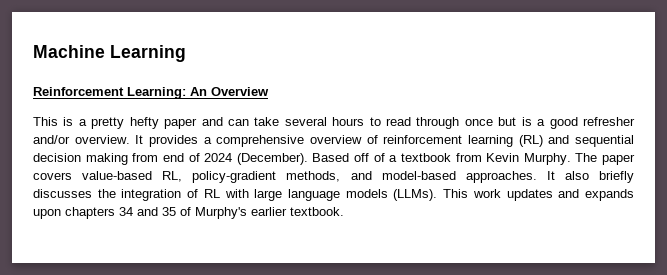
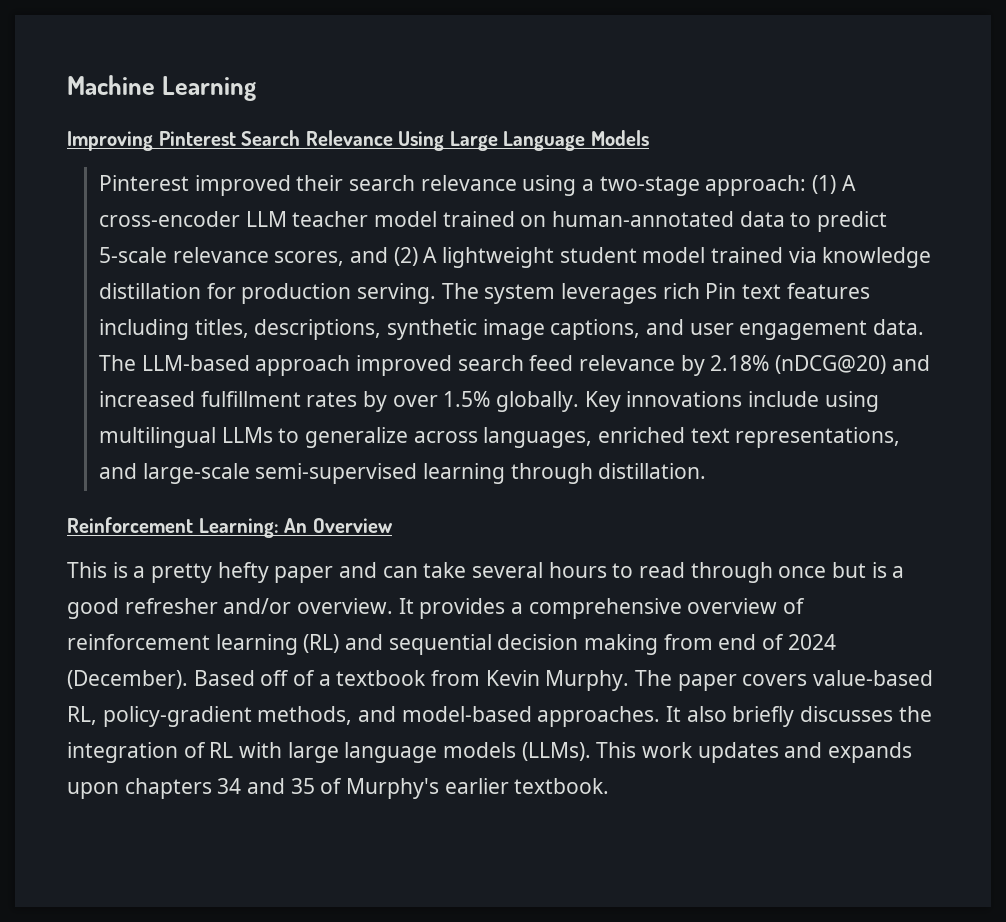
(186, 53) none -> [67,130,649,151] [99,175,856,196] [99,211,888,232] [99,247,932,268] [99,283,870,304] [99,319,925,340] [99,355,930,376] [99,391,879,412] [99,427,901,448] [99,463,707,484] // Improving Pinterest Search Relevance Using Large Language Models // Pinterest improved their search relevance using a two-stage approach: (1) A cross-encoder LLM teacher model trained on human-annotated data to predict 5-scale relevance scores, and (2) A lightweight student model trained via knowledge distillation for production serving. The system leverages rich Pin text features including titles, descriptions, synthetic image captions, and user engagement data. The LLM-based approach improved search feed relevance by 2.18% (nDCG@20) and increased fulfillment rates by over 1.5% globally. Key innovations include using multilingual LLMs to generalize across languages, enriched text representations, and large-scale semi-supervised learning through distillation.

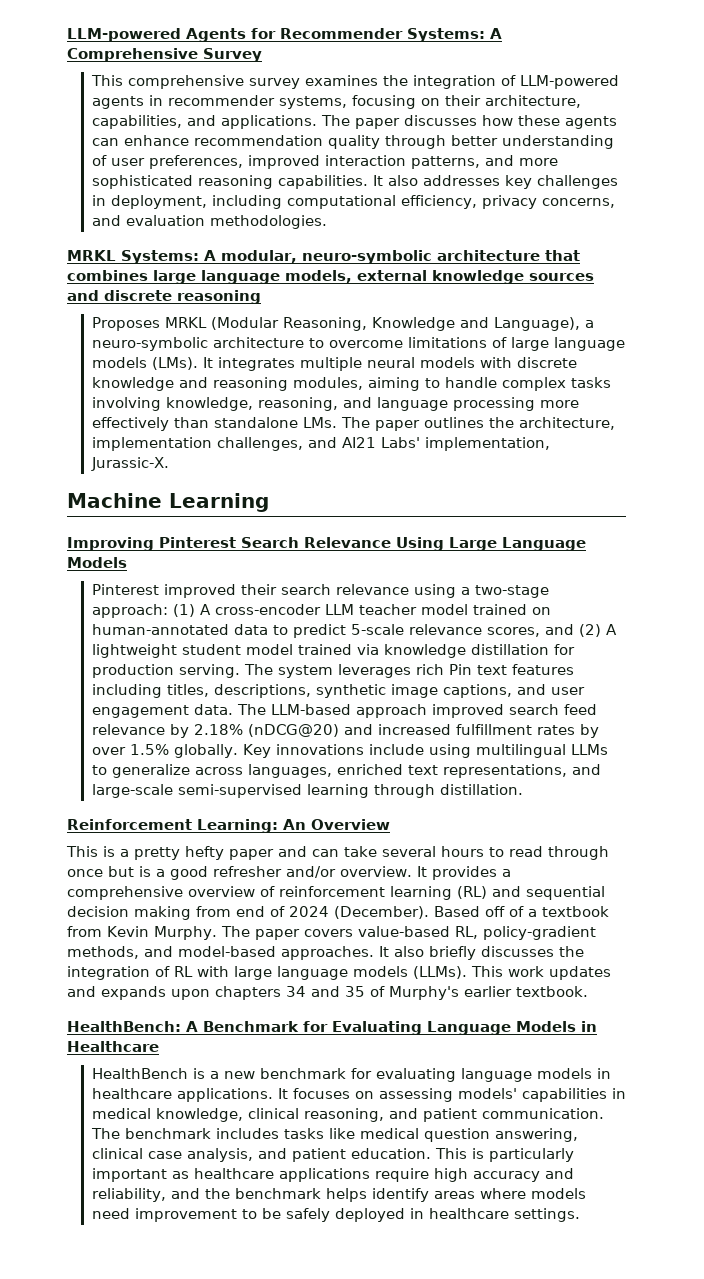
(67, 85) none -> [67,28,502,42] [67,48,262,62] [90,75,619,89] [91,95,581,109] [91,115,617,129] [91,135,614,149] [91,155,558,169] [91,175,618,189] [91,195,615,209] [91,215,327,229] [67,250,580,264] [67,270,594,284] [67,290,261,304] [91,317,594,331] [91,337,625,351] [91,357,577,371] [91,377,611,391] [91,397,579,411] [91,417,615,431] [91,437,550,451] [90,457,169,471] LLM-powered Agents for Recommender Systems: A Comprehensive Survey // This comprehensive survey examines the integration of LLM-powered agents in recommender systems, focusing on their architecture, capabilities, and applications. The paper discusses how these agents can enhance recommendation quality through better understanding of user preferences, improved interaction patterns, and more sophisticated reasoning capabilities. It also addresses key challenges in deployment, including computational efficiency, privacy concerns, and evaluation methodologies. // MRKL Systems: A modular, neuro-symbolic architecture that combines large language models, external knowledge sources and discrete reasoning // Proposes MRKL (Modular Reasoning, Knowledge and Language), a neuro-symbolic architecture to overcome limitations of large language models (LMs). It integrates multiple neural models with discrete knowledge and reasoning modules, aiming to handle complex tasks involving knowledge, reasoning, and language processing more effectively than standalone LMs. The paper outlines the architecture, implementation challenges, and AI21 Labs' implementation, Jurassic-X. //
(610, 786) none -> [67,1021,597,1035] [67,1041,159,1052] [91,1068,611,1082] [91,1088,626,1102] [91,1108,604,1122] [90,1128,578,1142] [91,1148,574,1162] [91,1168,574,1182] [91,1188,586,1202] [91,1208,580,1222] // HealthBench: A Benchmark for Evaluating Language Models in Healthcare // HealthBench is a new benchmark for evaluating language models in healthcare applications. It focuses on assessing models' capabilities in medical knowledge, clinical reasoning, and patient communication. The benchmark includes tasks like medical question answering, clinical case analysis, and patient education. This is particularly important as healthcare applications require high accuracy and reliability, and the benchmark helps identify areas where models need improvement to be safely deployed in healthcare settings.

